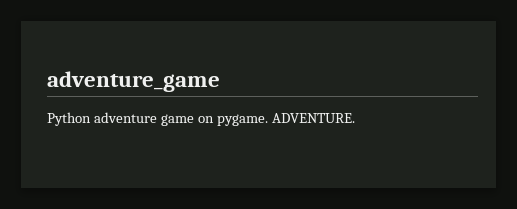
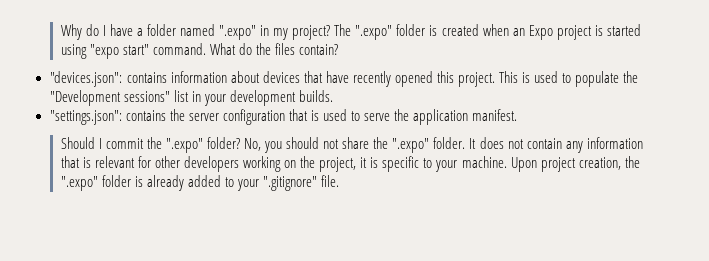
[47,71,220,92] [47,112,355,126] adventure_game // Python adventure game on pygame. ADVENTURE. -> [60,24,641,40] [60,43,339,59] [49,71,639,87] [49,90,333,106] [49,109,518,125] [60,137,643,153] [60,156,640,172] [60,175,340,191] Why do I have a folder named ".expo" in my project? The ".expo" folder is created when an Expo project is started using "expo start" command. What do the files contain? // "devices.json": contains information about devices that have recently opened this project. This is used to populate the "Development sessions" list in your development builds. // "settings.json": contains the server configuration that is used to serve the application manifest. // Should I commit the ".expo" folder? No, you should not share the ".expo" folder. It does not contain any information that is relevant for other developers working on the project, it is specific to your machine. Upon project creation, the ".expo" folder is already added to your ".gitignore" file.

